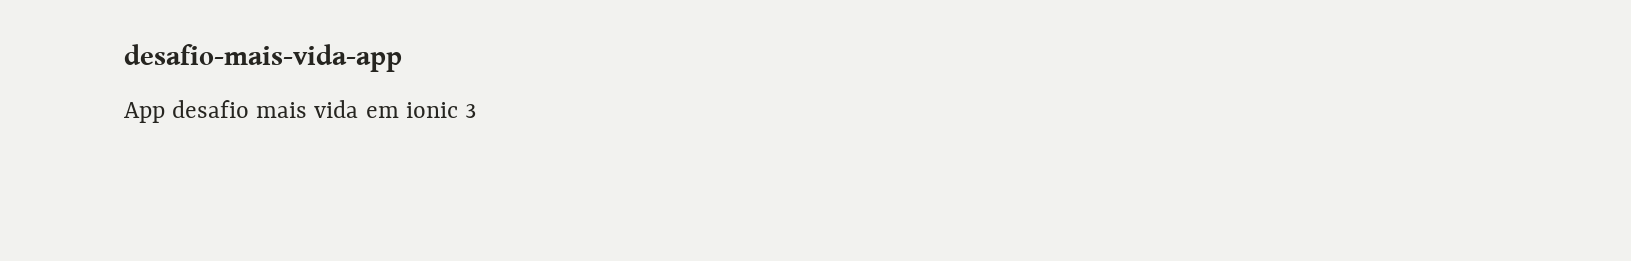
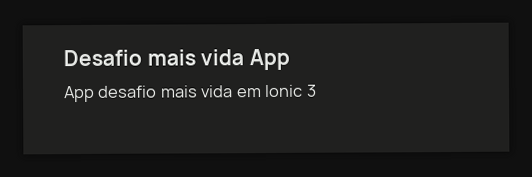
[124,44,402,72] desafio-mais-vida-app -> [63,48,291,71] Desafio mais vida App
[405,102,458,118] ionic -> [264,84,304,98] Ionic

